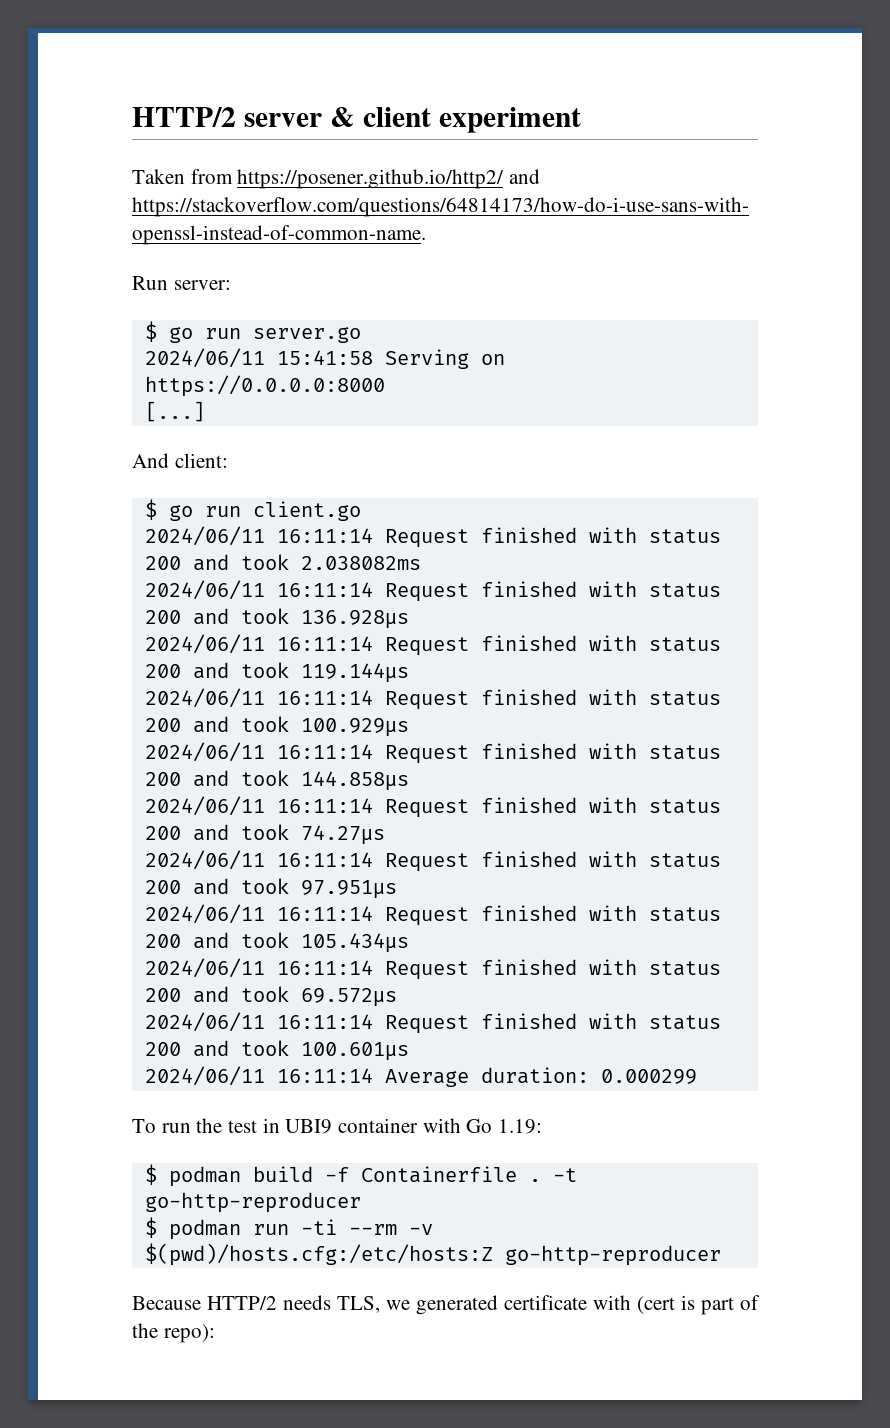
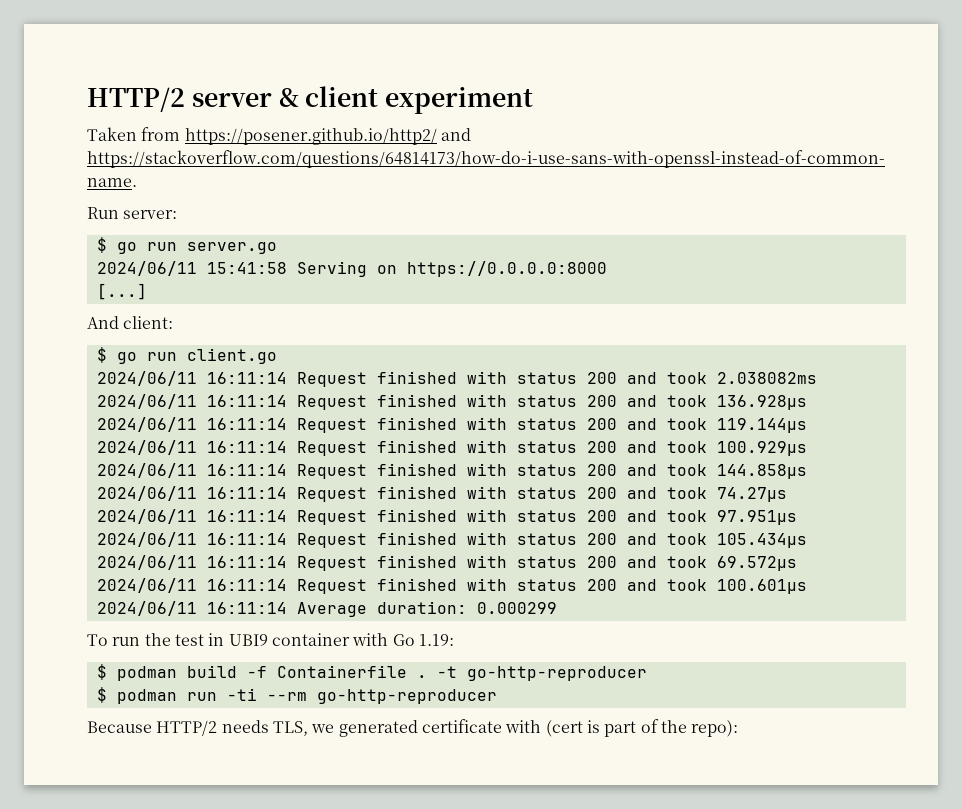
[408,1224,433,1235] [144,1243,493,1266] -v $(pwd)/hosts.cfg:/etc/hosts:Z -> (307, 696) none

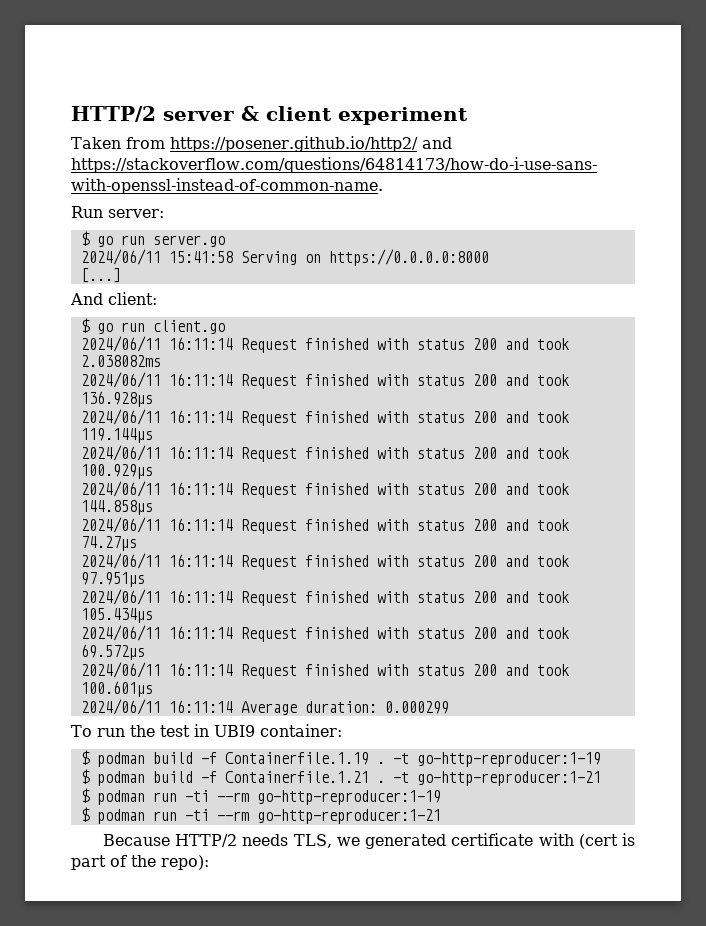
[271,633,454,646] [96,664,647,681] [96,687,497,704] container with Go 1.19: // $ podman build -f Containerfile . -t go-http-reproducer // $ podman run -ti --rm go-http-reproducer -> [259,724,342,737] [80,750,601,767] [80,769,601,786] [80,788,441,805] [80,807,441,824] container: // $ podman build -f Containerfile.1.19 . -t go-http-reproducer:1-19 // $ podman build -f Containerfile.1.21 . -t go-http-reproducer:1-21 // $ podman run -ti --rm go-http-reproducer:1-19 // $ podman run -ti --rm go-http-reproducer:1-21

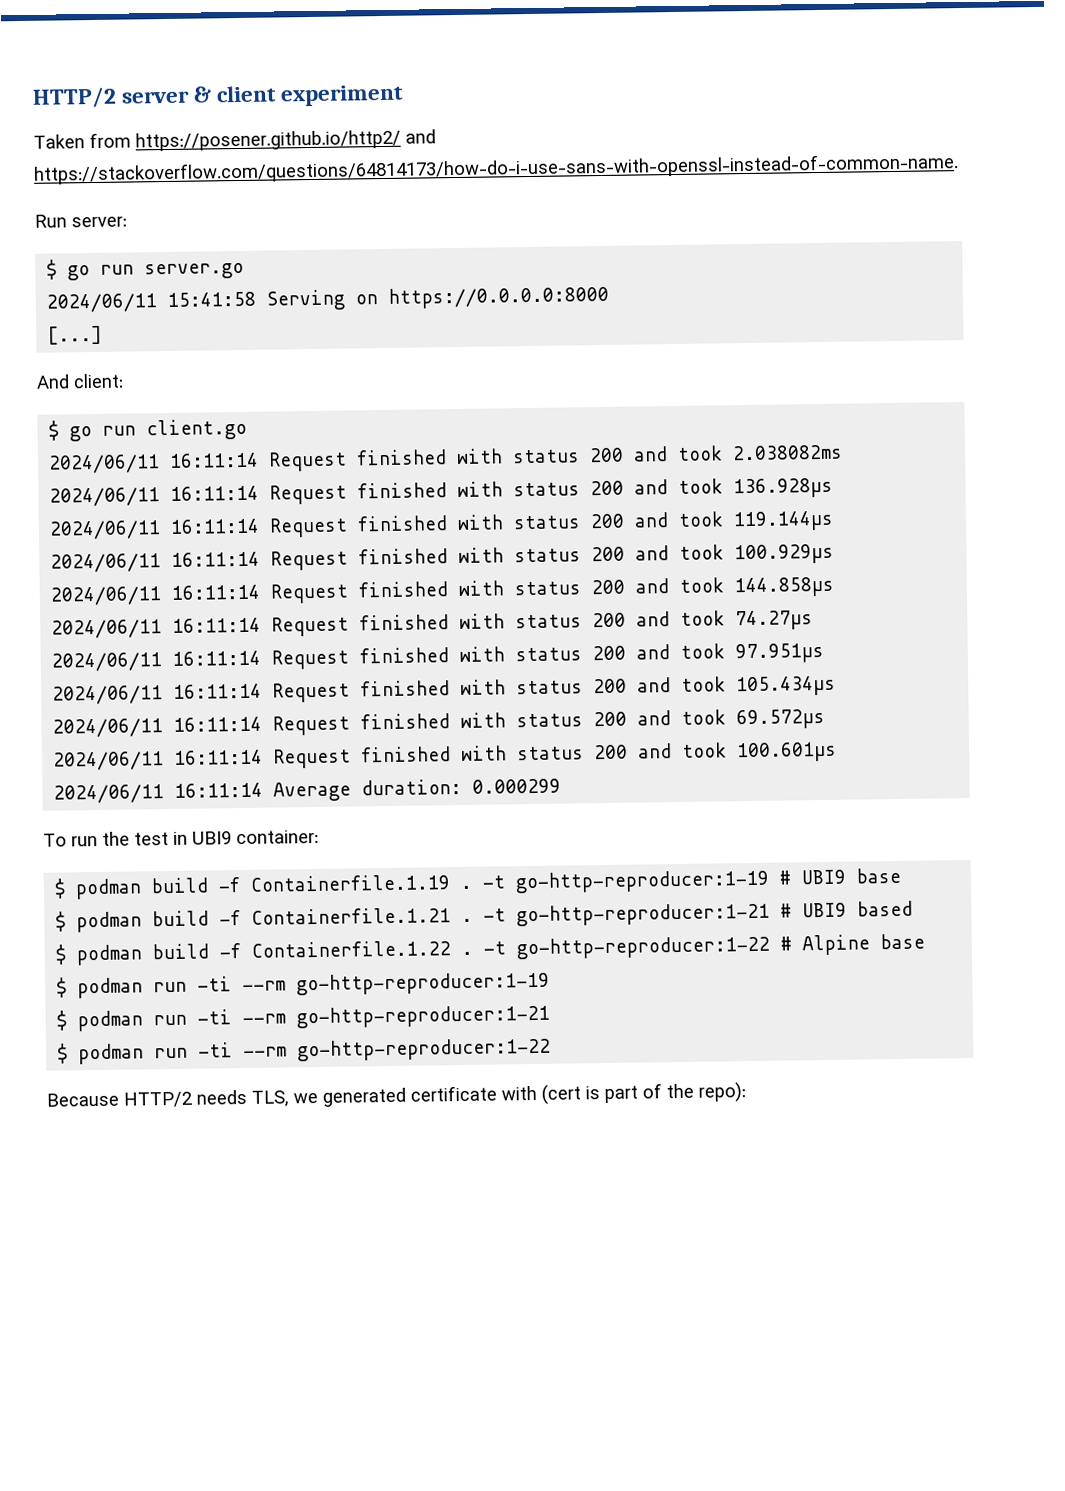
(601, 759) none -> [779,867,902,885] # UBI9 base
(601, 778) none -> [780,900,914,918] [55,933,926,966] # UBI9 based // $ podman build -f Containerfile.1.22 . -t go-http-reproducer:1-22 # Alpine base
(441, 816) none -> [57,1037,552,1065] // $ podman run -ti --rm go-http-reproducer:1-22

